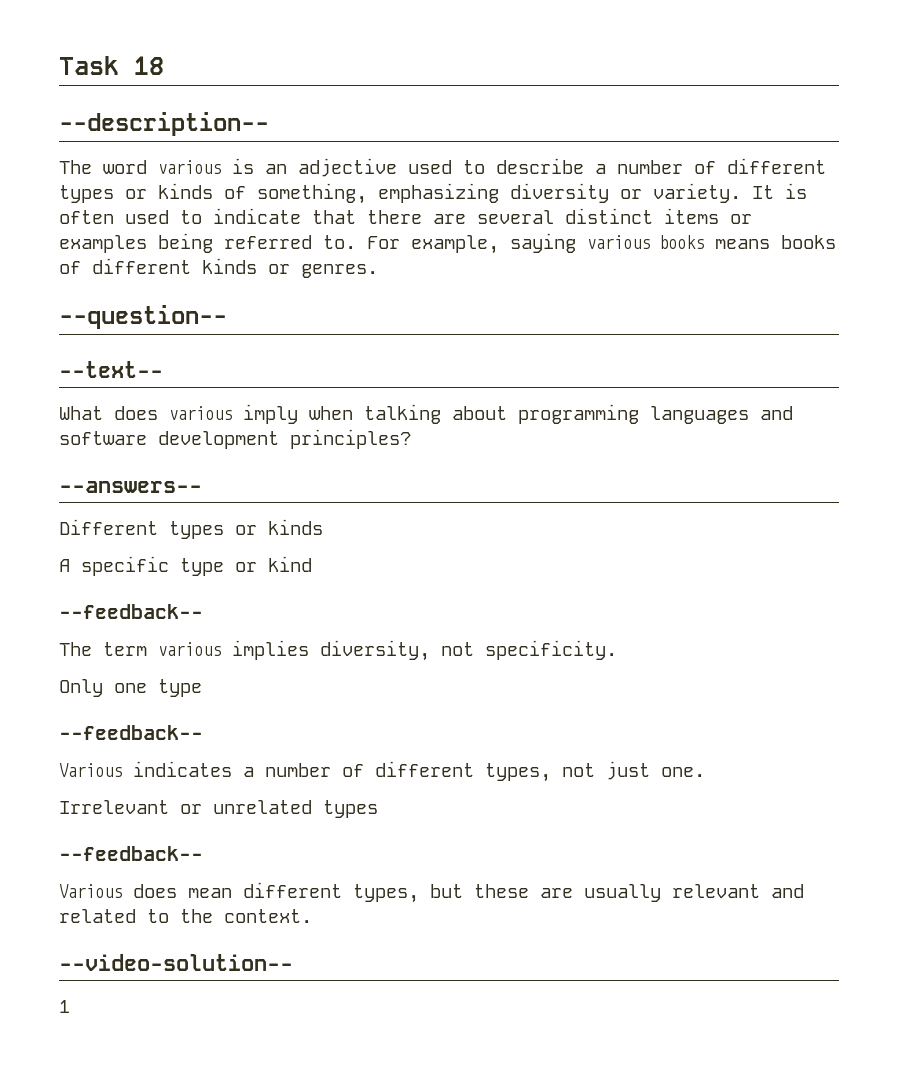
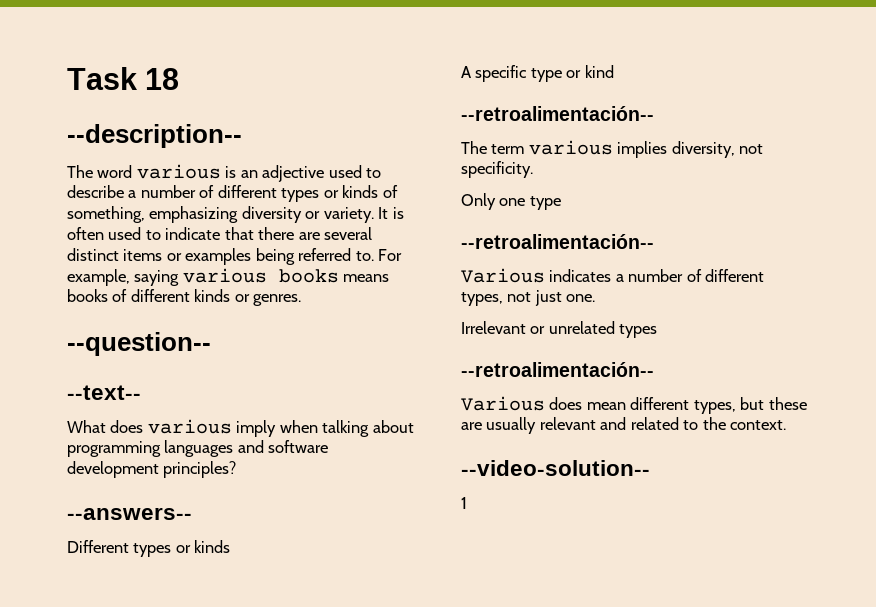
[59,604,203,619] --feedback-- -> [461,106,654,121] --retroalimentación--
[59,725,203,740] --feedback-- -> [461,234,654,249] --retroalimentación--
[59,846,203,861] --feedback-- -> [461,362,654,377] --retroalimentación--

